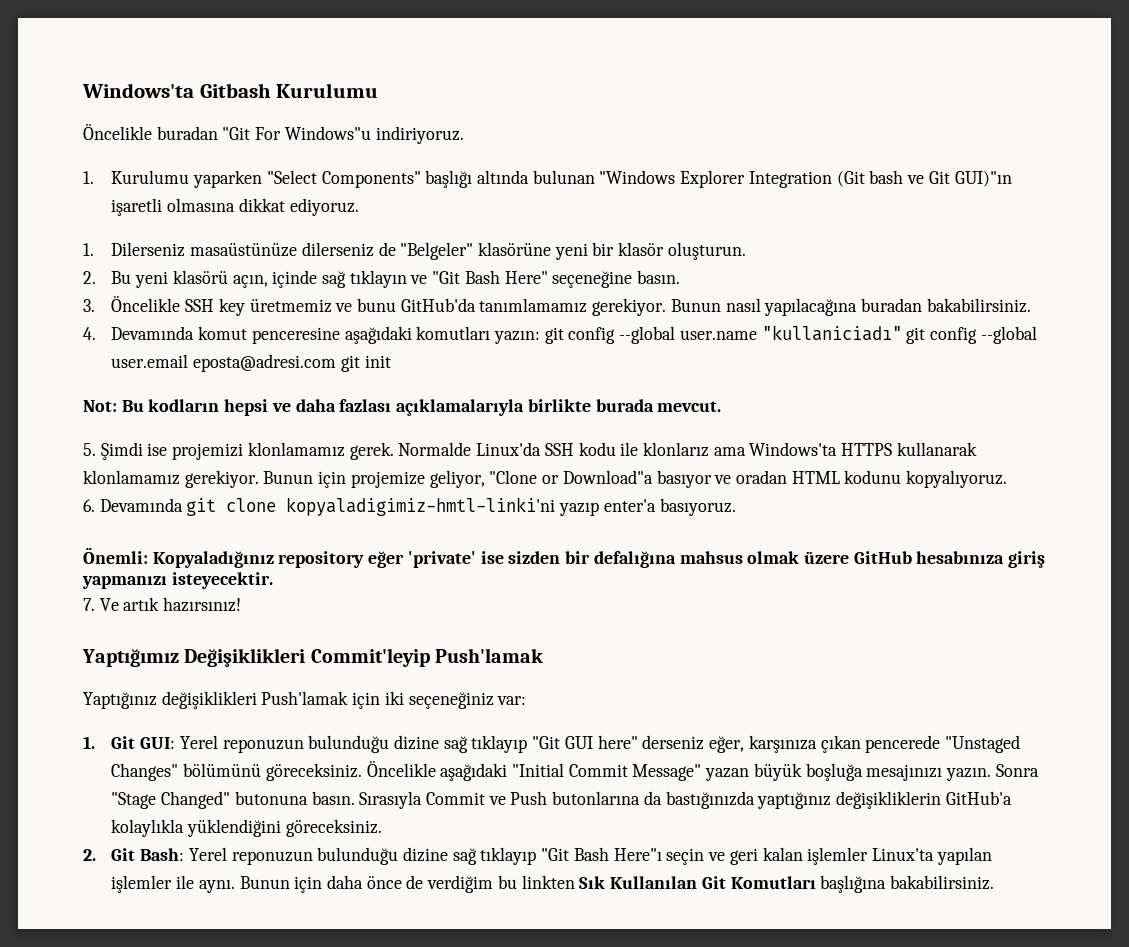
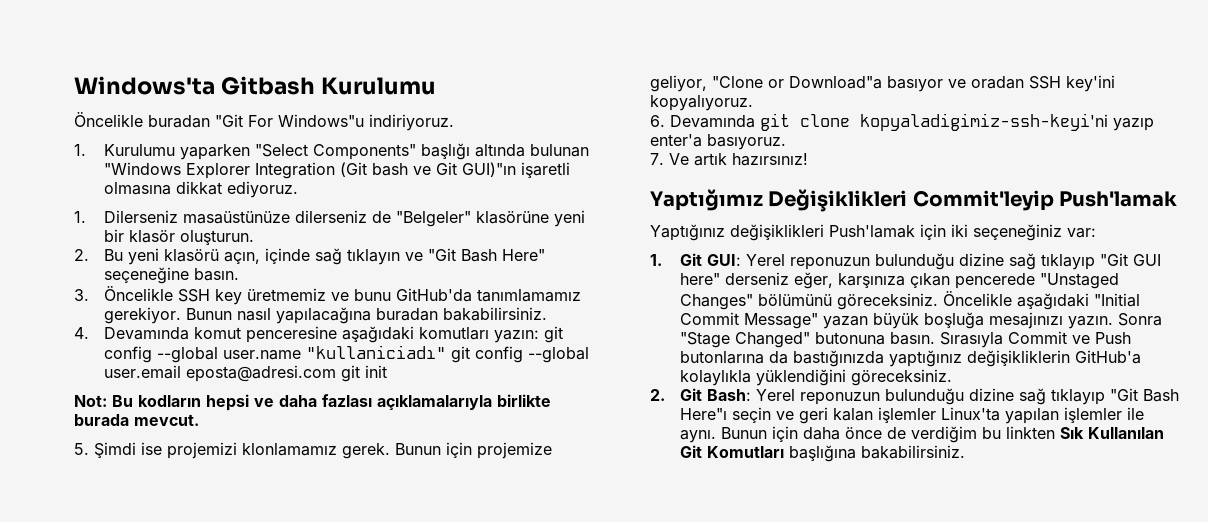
[398,442,977,457] [83,470,259,488] Normalde Linux'da SSH kodu ile klonlarız ama Windows'ta HTTPS kullanarak klonlamamız gerekiyor. -> (390, 451) none
[791,470,902,484] HTML kodunu -> [1029,75,1115,92] SSH key'ini
[286,497,556,516] kopyaladigimiz-hmtl-linki'ni -> [860,113,1108,131] kopyaladigimiz-ssh-keyi'ni
[83,547,1046,568] [82,572,273,589] // Önemli: Kopyaladığınız repository eğer 'private' ise sizden bir defalığına mahsus olmak üzere GitHub hesabınıza giriş yapmanızı isteyecektir. -> (786, 142) none

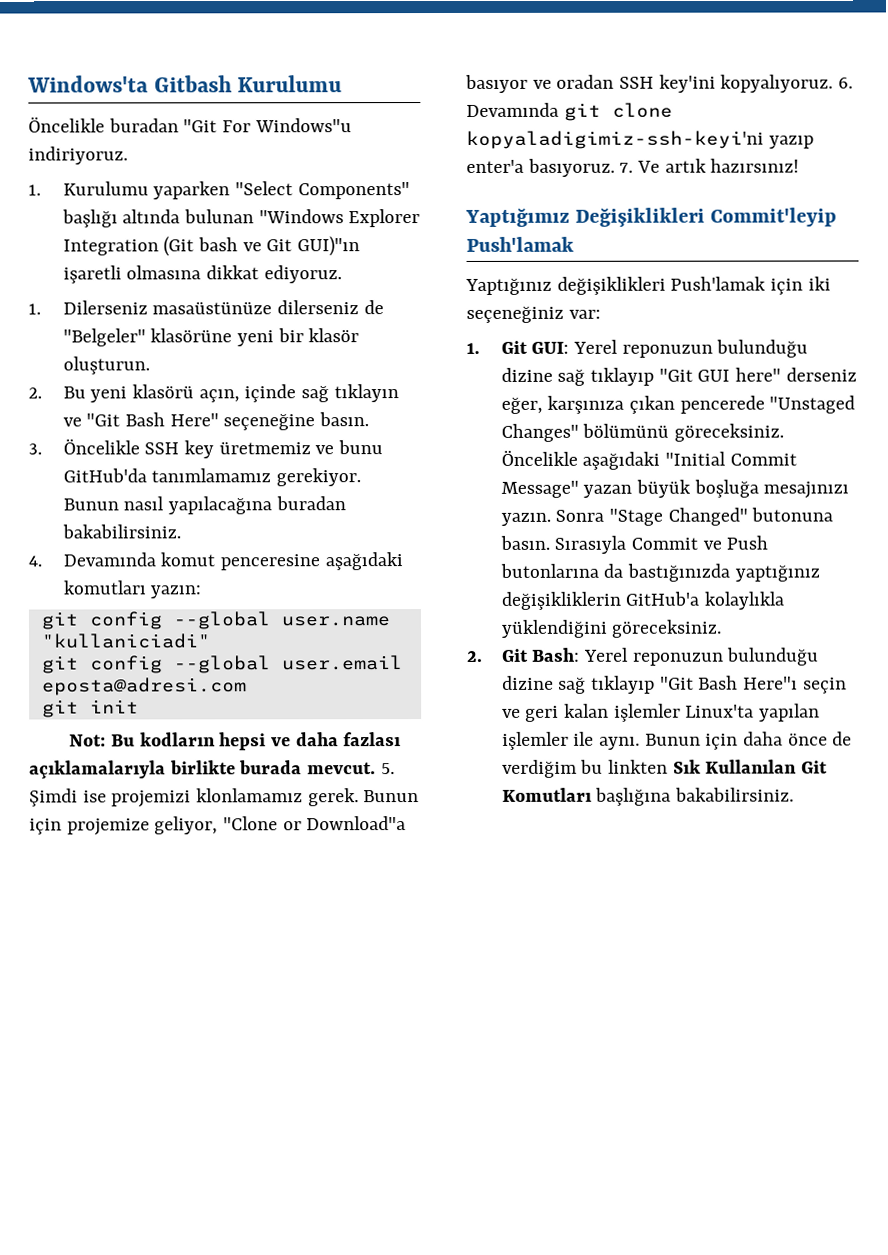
(540, 336) none -> (202, 592) //
[306,345,447,359] "kullaniciadı" -> [41,633,211,649] "kullaniciadi" //
(337, 373) none -> (247, 686) //
(199, 420) // -> (377, 768) none
(753, 103) // -> (834, 83) none
(786, 142) // -> (615, 167) none

